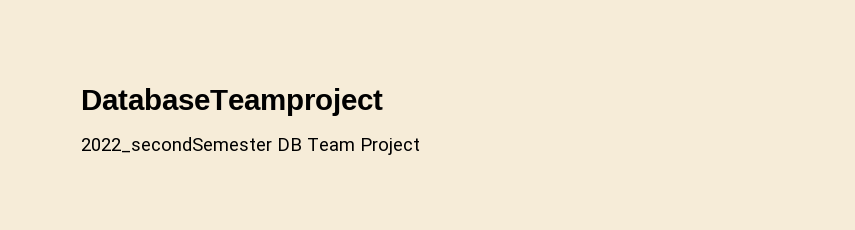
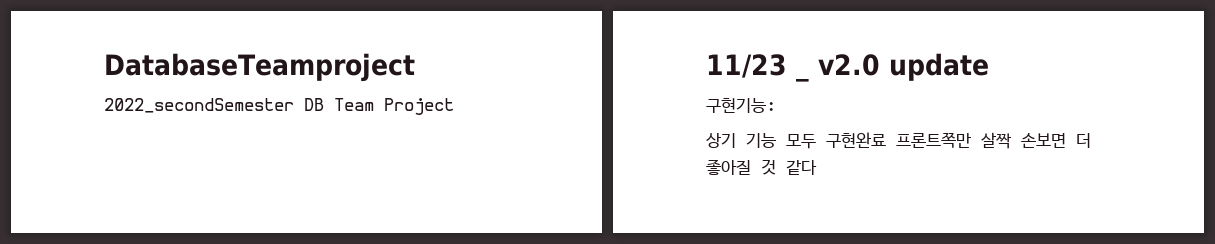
(420, 146) none -> [706,53,989,82] [706,98,776,113] [706,132,1091,149] [706,159,817,175] // 11/23 _ v2.0 update // 구현기능: // 상기 기능 모두 구현완료 프론트쪽만 살짝 손보면 더 좋아질 것 같다

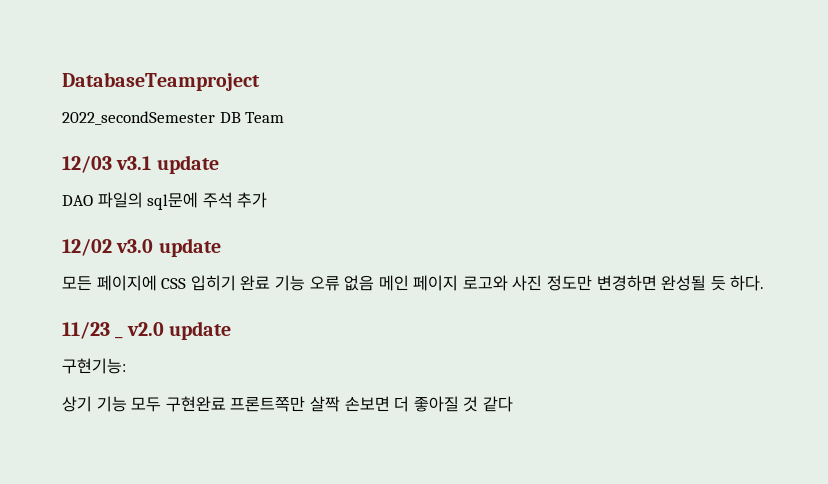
[384,98,454,115] Project -> [62,155,219,174] [62,192,268,210] [62,238,221,257] [62,275,765,291] // 12/03 v3.1 update // DAO 파일의 sql문에 주석 추가 // 12/02 v3.0 update // 모든 페이지에 CSS 입히기 완료 기능 오류 없음 메인 페이지 로고와 사진 정도만 변경하면 완성될 듯 하다.

